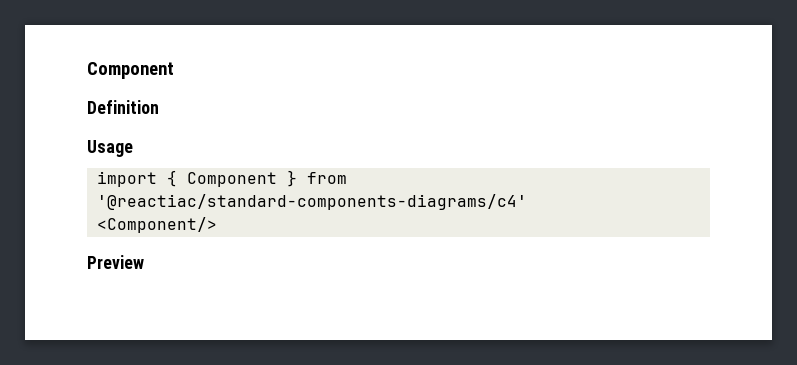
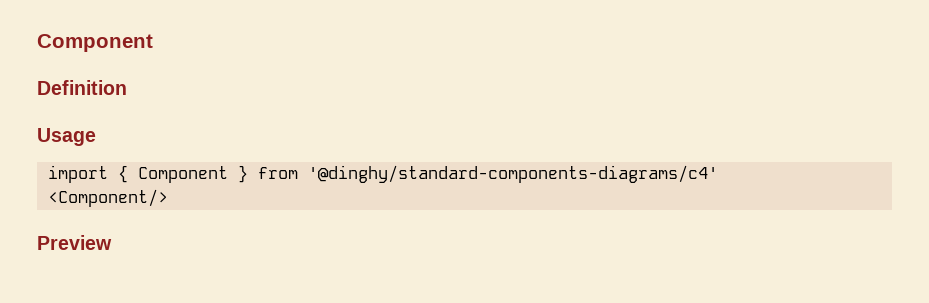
[96,194,527,210] '@reactiac/standard-components-diagrams/c4' -> [307,165,718,183] '@dinghy/standard-components-diagrams/c4'

